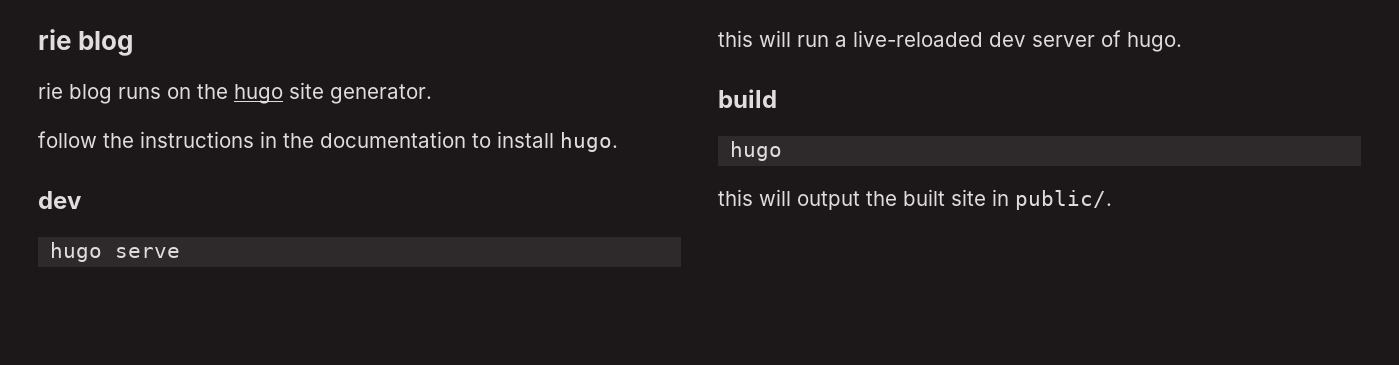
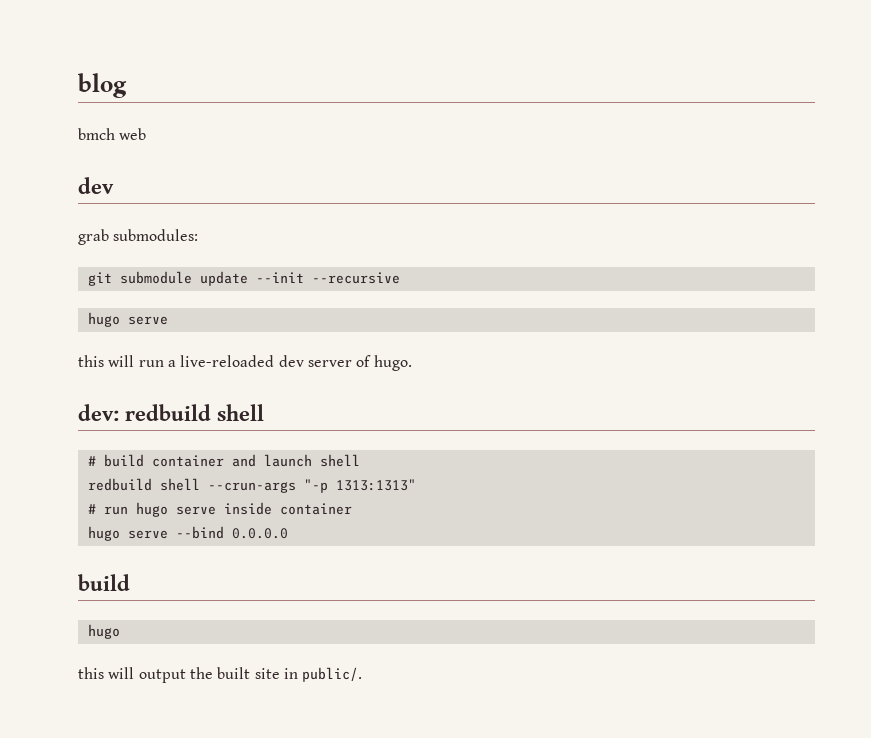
[38,29,71,50] rie -> (78, 85) none
[38,82,432,104] [38,131,618,152] [38,191,82,209] rie blog runs on the hugo site generator. // follow the instructions in the documentation to install hugo. // dev -> [78,128,147,140] [78,177,114,194] [78,229,199,245] [87,271,400,286] bmch web // dev // grab submodules: // git submodule update --init --recursive
(1182, 42) none -> [78,404,264,421] [87,454,360,467] [87,478,416,493] [87,502,352,517] [87,526,288,541] // dev: redbuild shell // # build container and launch shell // redbuild shell --crun-args "-p 1313:1313" // # run hugo serve inside container // hugo serve --bind 0.0.0.0

